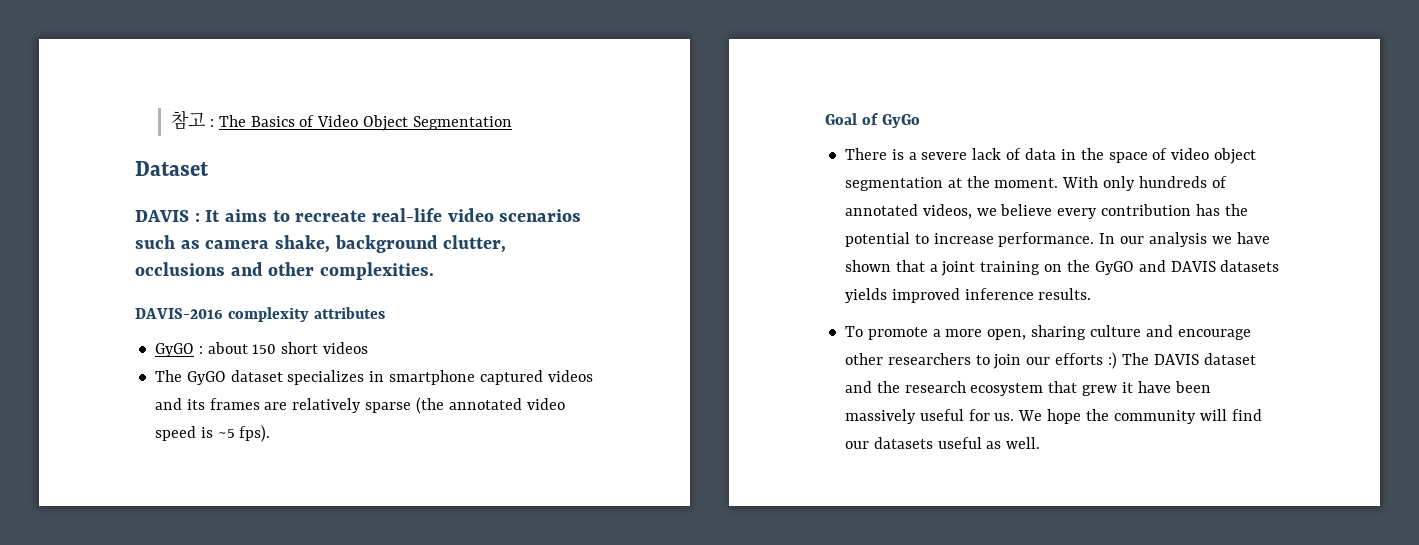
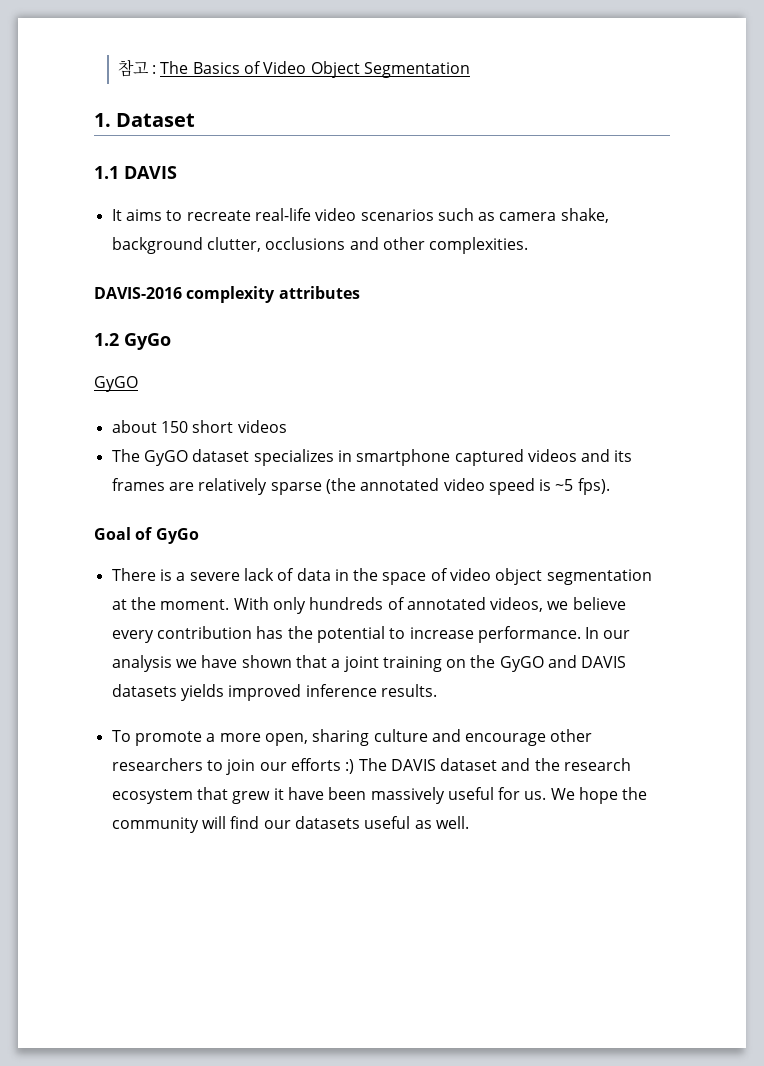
(513, 123) none -> [94,113,111,127] 1.
[135,210,200,222] DAVIS : -> [94,166,177,179] 1.1 DAVIS //
[154,343,203,357] // GyGO : -> [94,333,171,350] [94,376,138,392] // 1.2 GyGo // GyGO //

